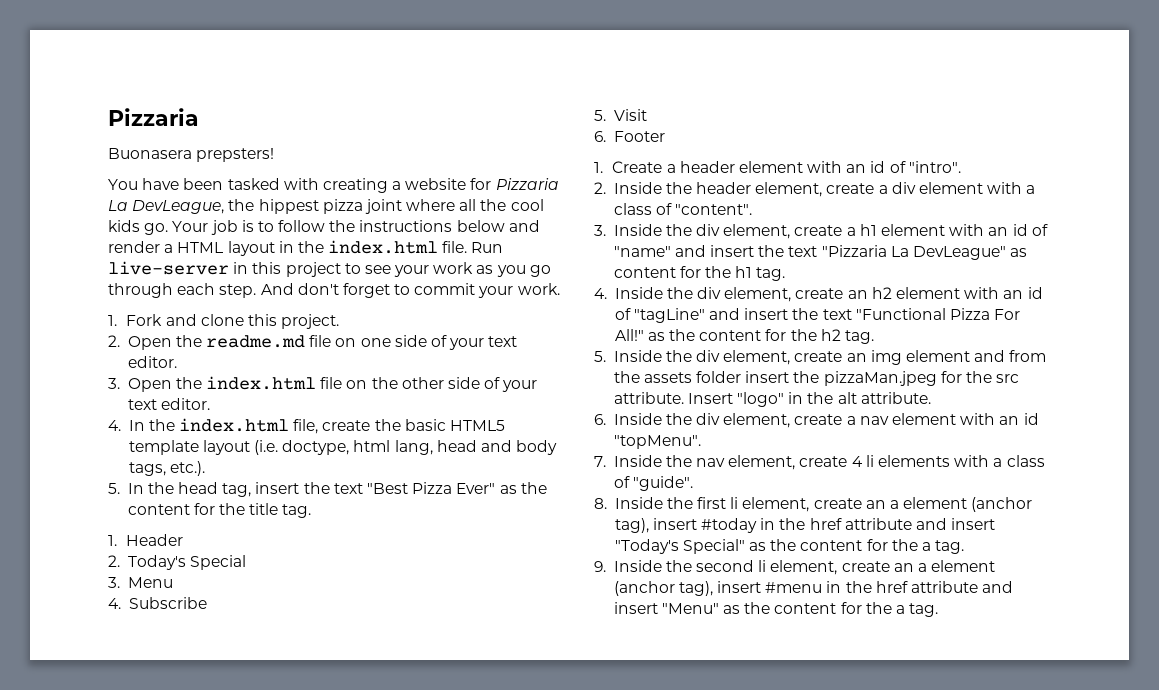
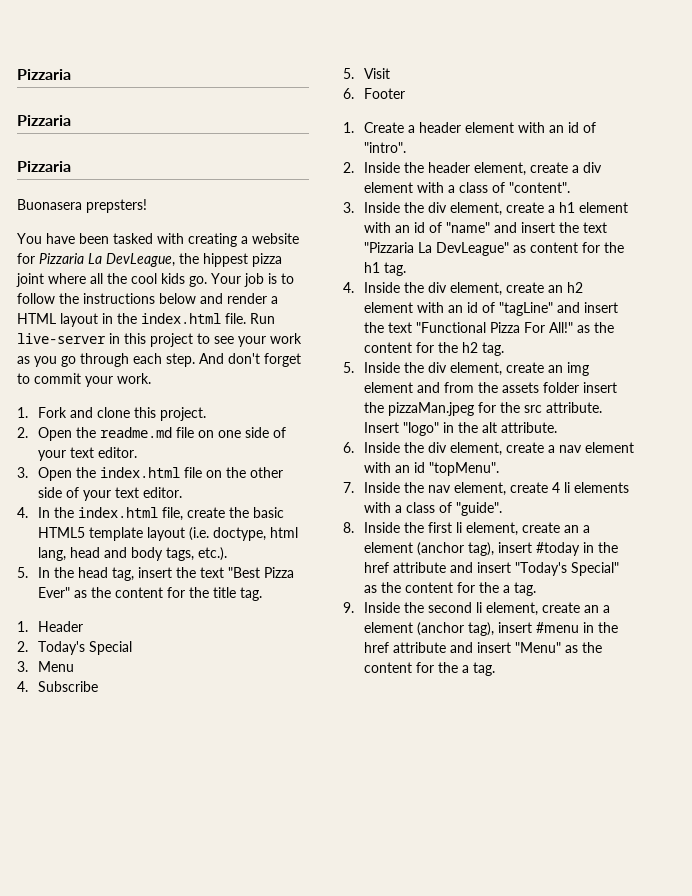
[108,108,199,126] Pizzaria -> [17,69,71,80] [17,115,71,126] [17,161,71,172] Pizzaria // Pizzaria // Pizzaria

